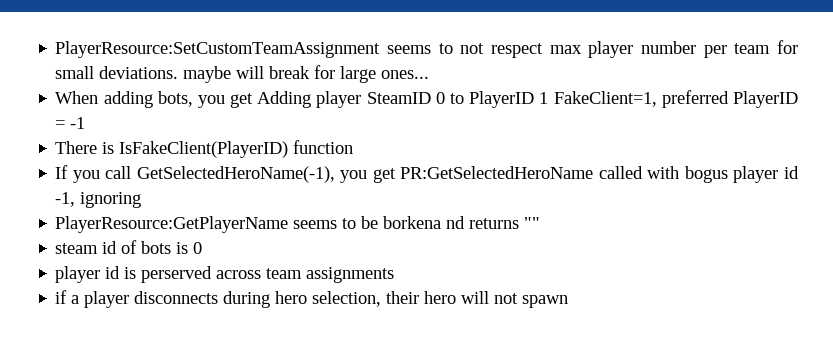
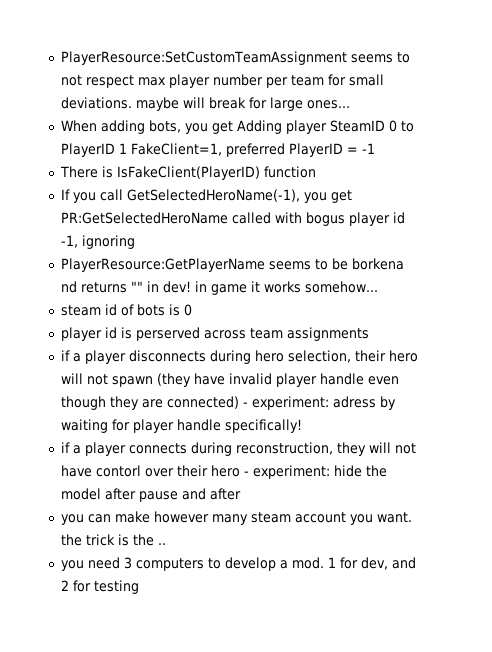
(541, 223) none -> [146,281,378,295] in dev! in game it works somehow...
(569, 301) none -> [156,373,399,387] [60,396,396,410] [60,419,302,433] [60,442,416,456] [60,465,387,479] [60,488,241,502] [60,511,412,525] [60,534,166,546] [60,557,416,571] [60,580,139,594] (they have invalid player handle even though they are connected) - experiment: adress by waiting for player handle specifically! // if a player connects during reconstruction, they will not have contorl over their hero - experiment: hide the model after pause and after // you can make however many steam account you want. the trick is the .. // you need 3 computers to develop a mod. 1 for dev, and 2 for testing

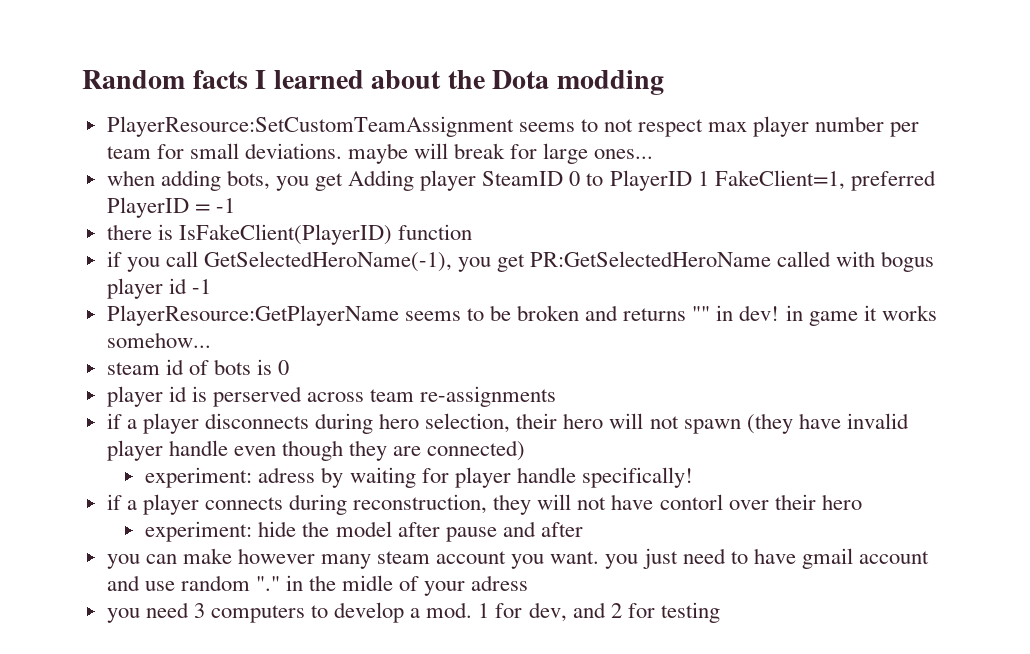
(60, 58) none -> [82,70,664,95] Random facts I learned about the Dota modding //
[60,120,97,132] When -> [106,170,155,186] when
[59,166,98,178] There -> [106,224,152,240] there
[60,189,70,200] If -> [106,251,122,267] if
[60,235,135,249] -1, ignoring -> [191,279,211,294] -1
[351,258,404,270] [60,281,77,293] borkena nd -> [517,305,619,321] broken and
[286,327,369,341] assignments -> [420,386,557,407] re-assignments
[242,402,248,407] - -> (526, 450) //
[243,471,249,476] - -> (862, 502) //
[60,534,166,546] the trick is the .. -> [605,548,929,569] [106,575,529,596] you just need to have gmail account and use random "." in the midle of your adress

